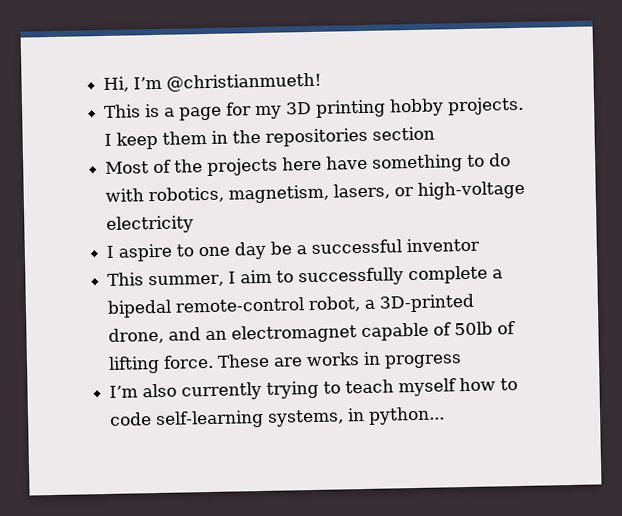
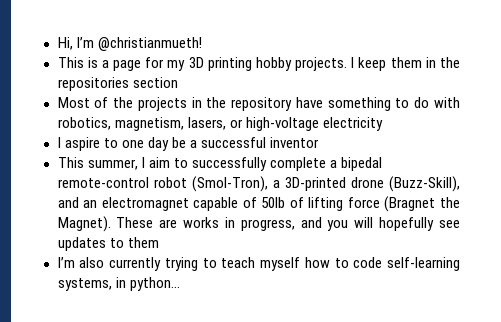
[282,156,323,171] here -> [191,97,293,111] in the repository
[308,293,476,313] [108,327,165,344] robot, a 3D-printed drone, -> [153,176,460,192] robot (Smol-Tron), a 3D-printed drone (Buzz-Skill),
[163,351,463,369] force. These are works in progress -> [347,196,461,212] [57,216,461,232] [57,237,159,251] force (Bragnet the Magnet). These are works in progress, and you will hopefully see updates to them

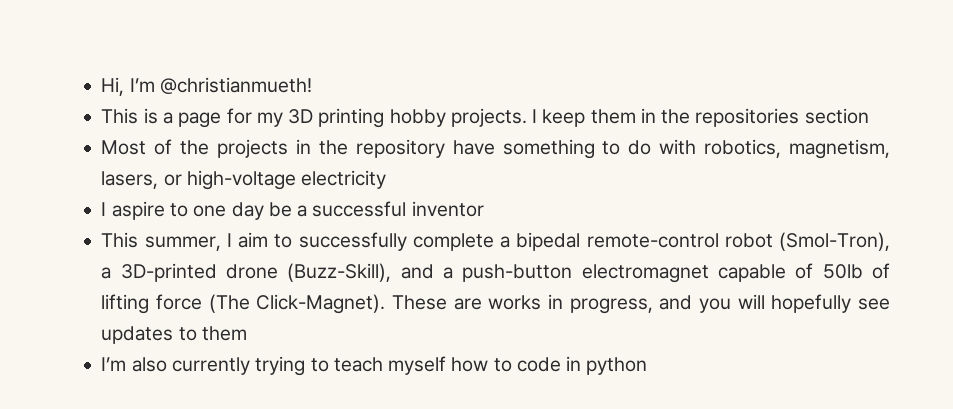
[83,200,98,208] an -> [443,264,573,282] a push-button
[384,196,461,212] [57,216,111,232] (Bragnet the Magnet). -> [208,294,386,314] (The Click-Magnet).
[387,257,460,271] [57,277,180,291] self-learning systems, in python... -> [566,356,648,375] in python

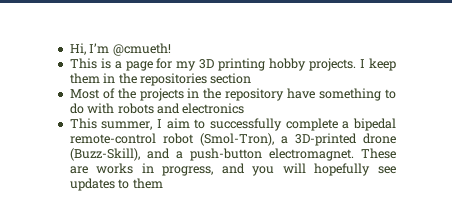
[159,77,312,94] @christianmueth! -> [112,43,171,56] @cmueth!
[704,139,890,159] [101,170,387,190] [101,201,484,220] robotics, magnetism, lasers, or high-voltage electricity // I aspire to one day be a successful inventor -> [117,103,245,114] robots and electronics
[581,263,891,283] [101,294,386,314] electromagnet capable of 50lb of lifting force (The Click-Magnet). -> [268,148,354,161] electromagnet.
[101,356,648,376] // I’m also currently trying to teach myself how to code in python -> (163, 183) none

